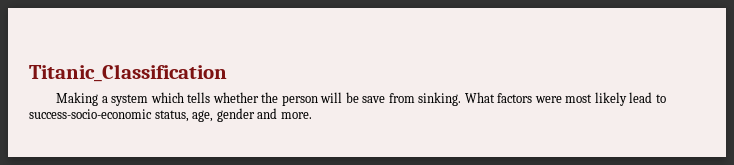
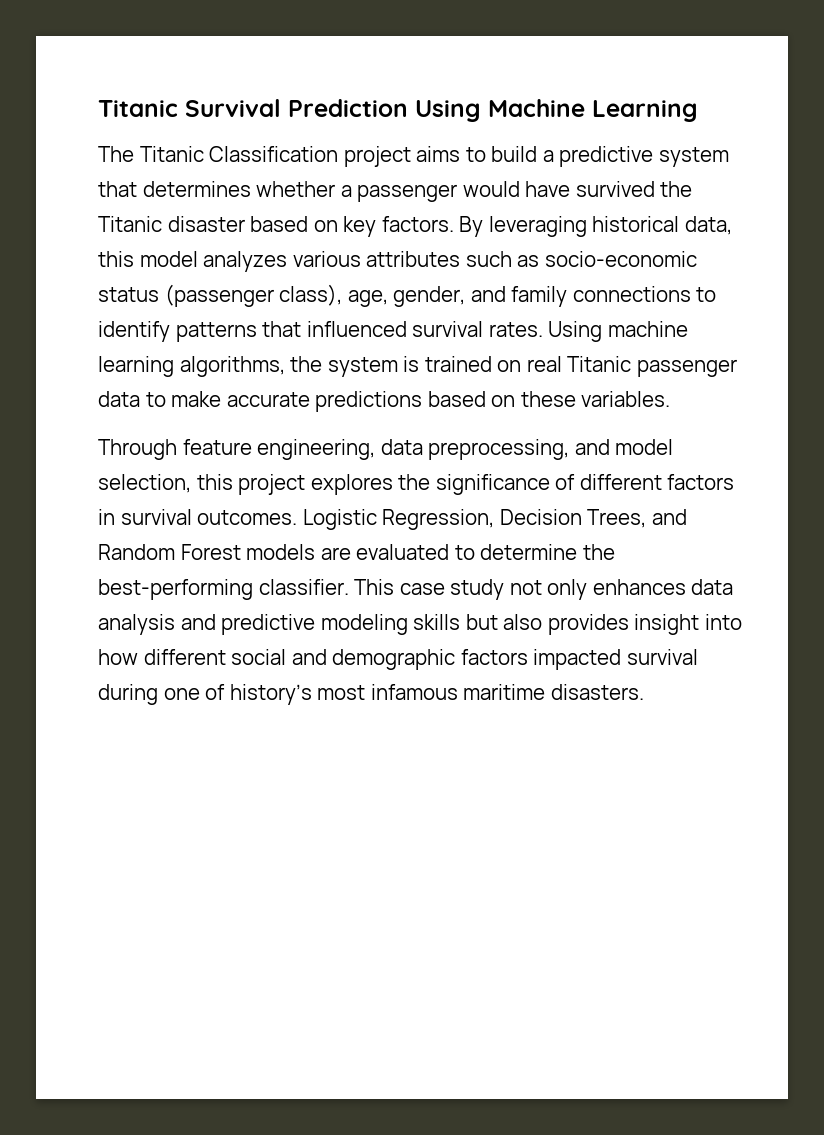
[29,64,227,82] [55,92,666,106] [29,108,312,122] Titanic_Classification // Making a system which tells whether the person will be save from sinking. What factors were most likely lead to success-socio-economic status, age, gender and more. -> [98,99,698,122] [98,146,729,167] [98,181,693,202] [98,216,732,237] [98,251,697,272] [98,284,717,307] [98,321,688,342] [98,356,737,377] [98,391,671,412] [98,439,674,460] [98,474,735,495] [98,509,687,530] [98,544,615,560] [98,579,734,600] [98,614,742,635] [98,649,698,670] [98,684,644,705] Titanic Survival Prediction Using Machine Learning // The Titanic Classification project aims to build a predictive system that determines whether a passenger would have survived the Titanic disaster based on key factors. By leveraging historical data, this model analyzes various attributes such as socio-economic status (passenger class), age, gender, and family connections to identify patterns that influenced survival rates. Using machine learning algorithms, the system is trained on real Titanic passenger data to make accurate predictions based on these variables. // Through feature engineering, data preprocessing, and model selection, this project explores the significance of different factors in survival outcomes. Logistic Regression, Decision Trees, and Random Forest models are evaluated to determine the best-performing classifier. This case study not only enhances data analysis and predictive modeling skills but also provides insight into how different social and demographic factors impacted survival during one of history’s most infamous maritime disasters.

